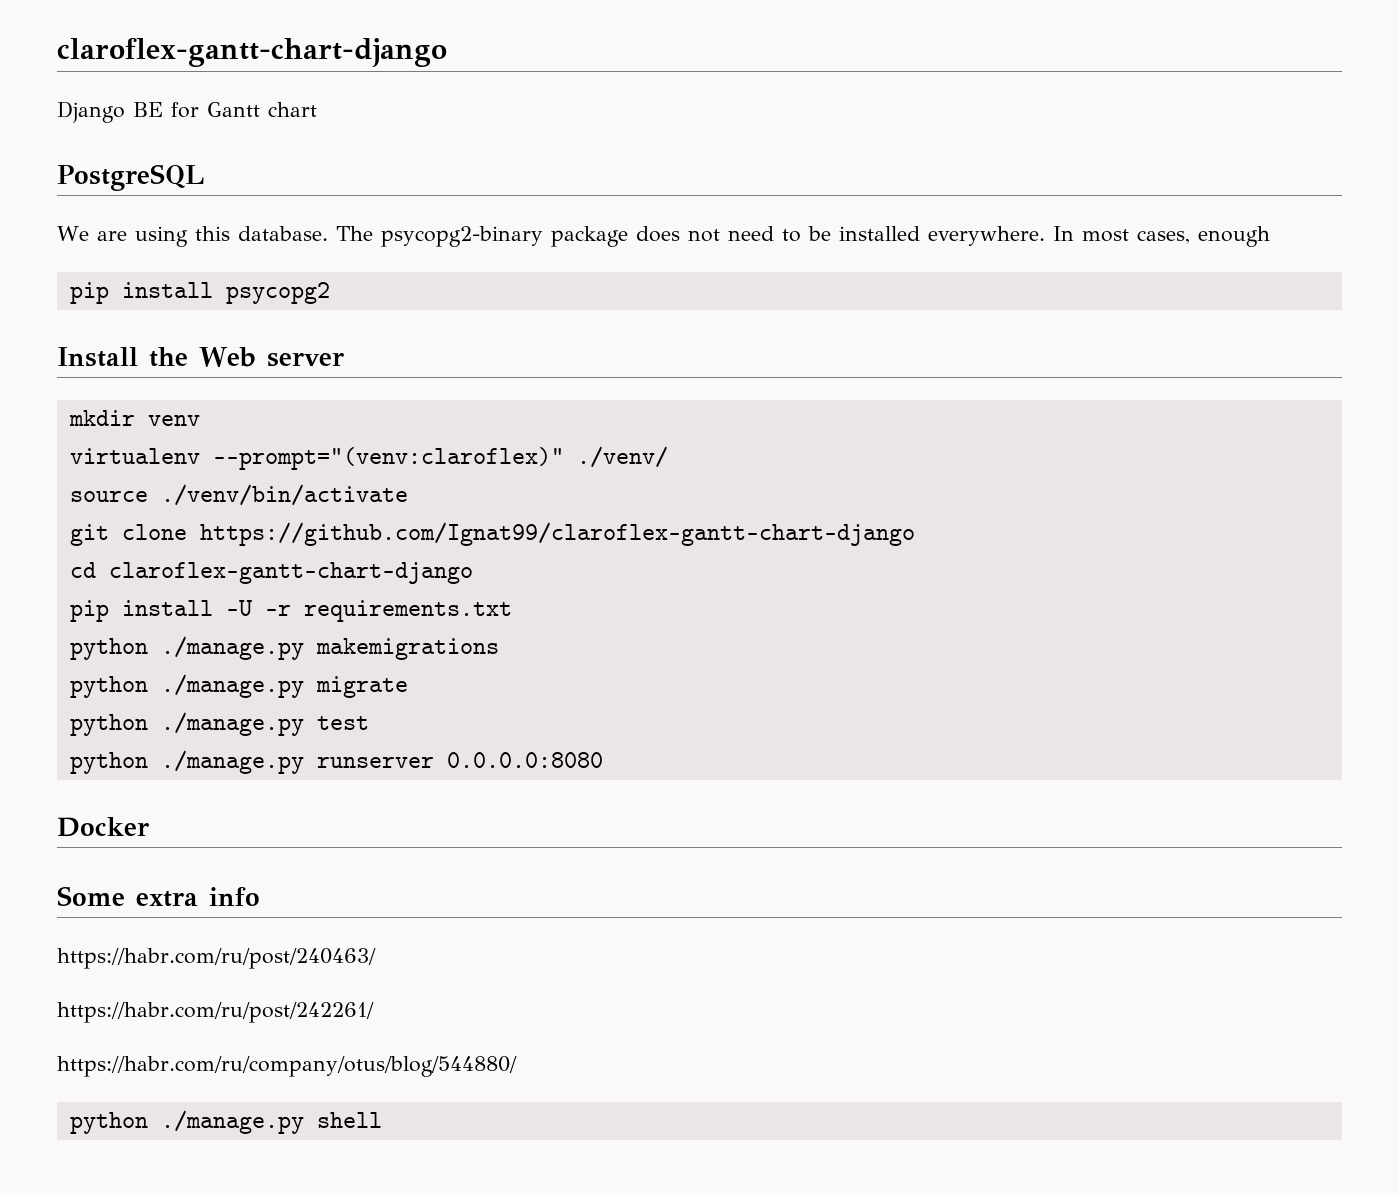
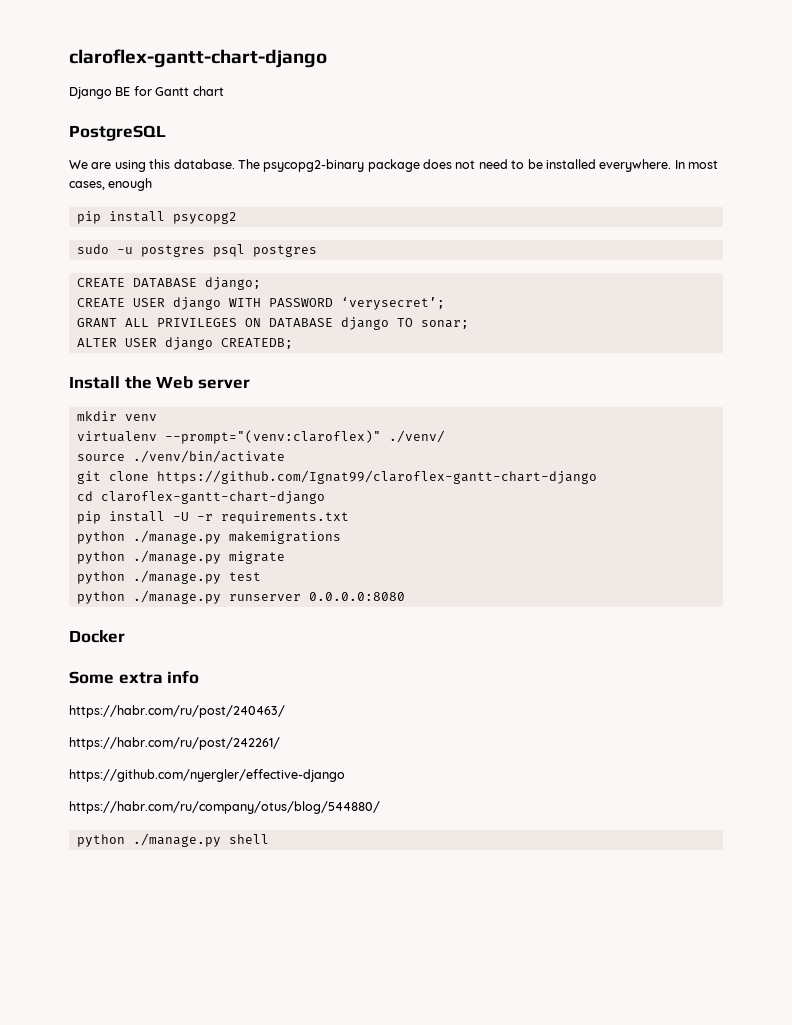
(330, 293) none -> [76,244,317,257] [76,277,261,290] [76,297,445,310] [76,317,469,330] [76,337,293,350] // sudo -u postgres psql postgres // CREATE DATABASE django; // CREATE USER django WITH PASSWORD ‘verysecret’; // GRANT ALL PRIVILEGES ON DATABASE django TO sonar; // ALTER USER django CREATEDB;
(374, 1012) none -> [69,769,345,782] // https://github.com/nyergler/effective-django

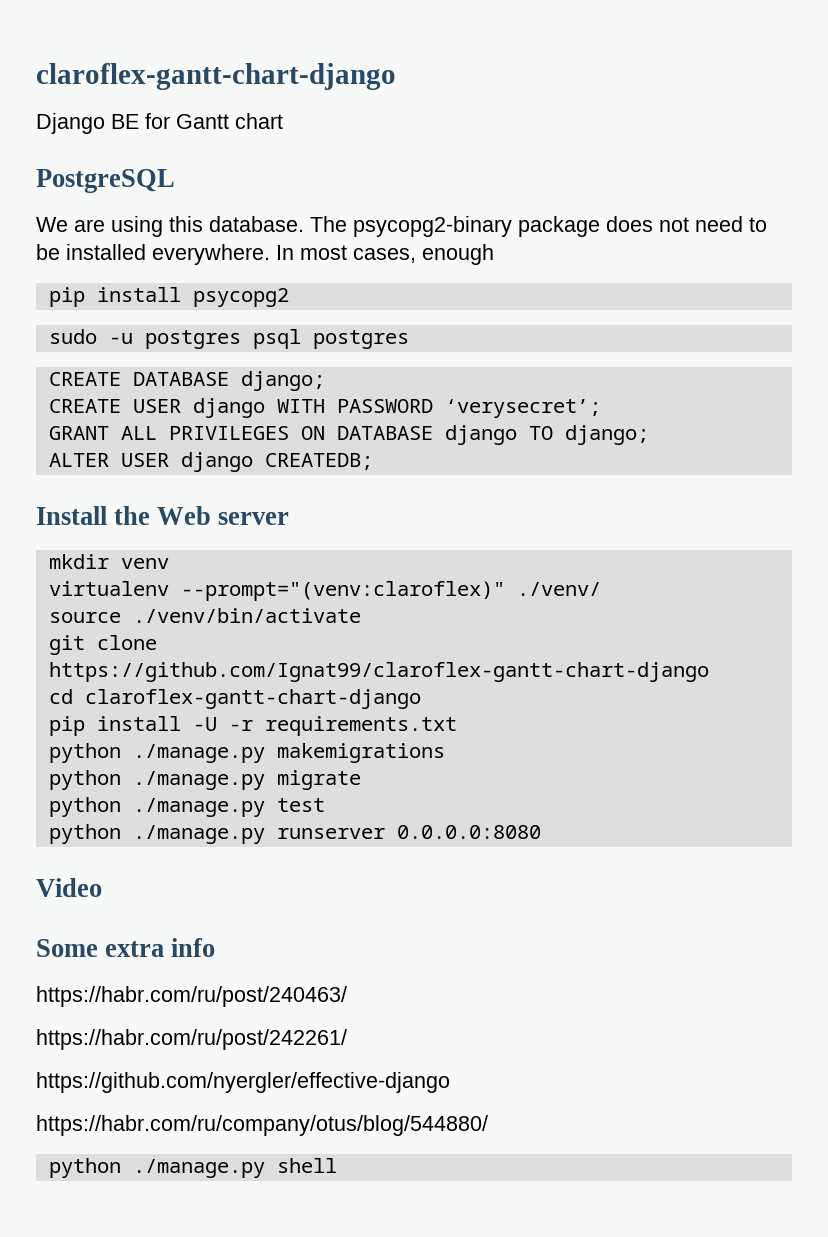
[420,320,469,329] sonar; -> [564,425,649,445] django;
[69,630,125,643] Docker -> [36,878,102,897] Video

